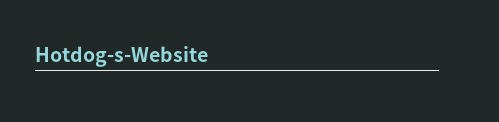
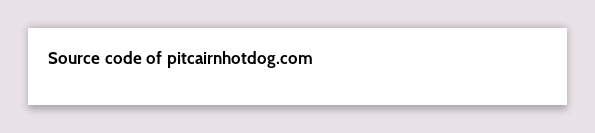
[35,46,208,67] Hotdog-s-Website -> [48,51,313,68] Source code of pitcairnhotdog.com

